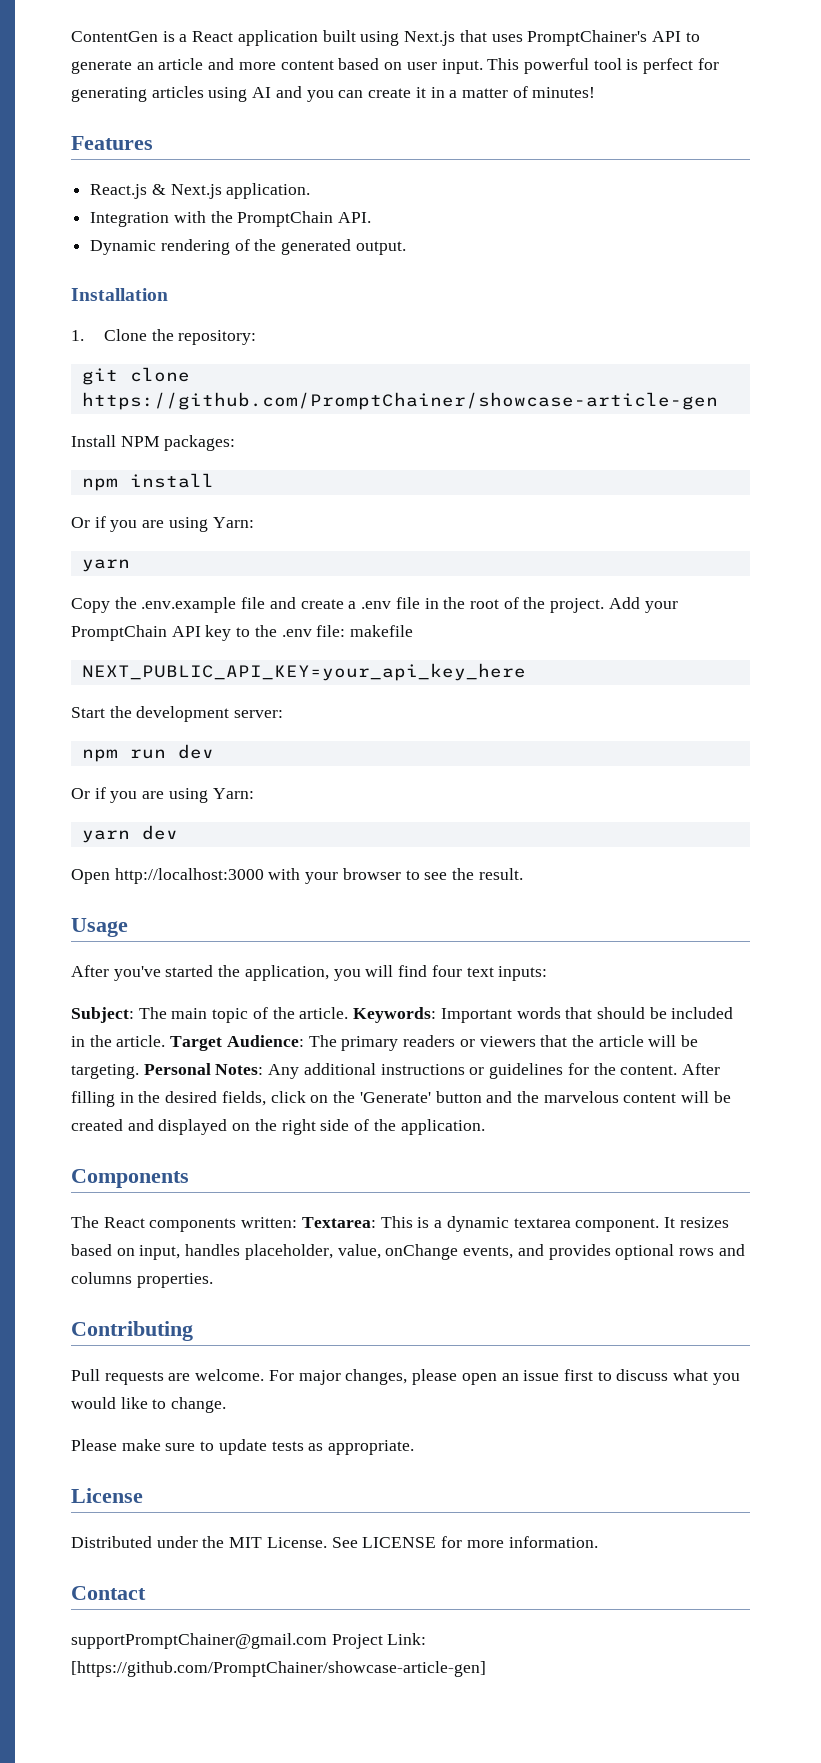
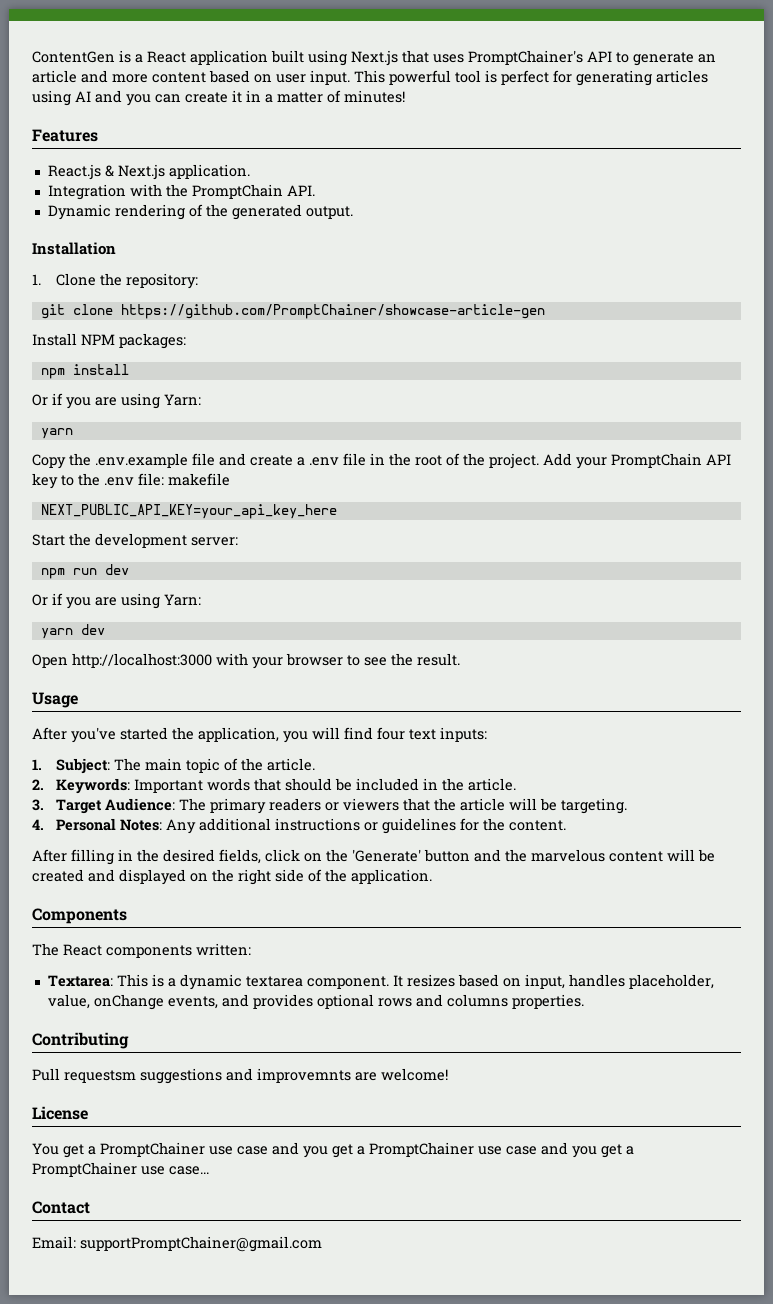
(548, 973) none -> [32,759,42,770] 1.
(349, 1013) none -> [32,779,44,790] // 2.
(166, 1041) none -> [32,799,44,811] // 3.
(139, 1071) none -> [32,819,44,830] // 4.
(678, 1070) none -> (566, 825) //
(298, 1222) none -> (251, 949) //
[104,1369,740,1385] [71,1397,227,1413] [71,1439,415,1455] [71,1488,143,1503] [71,1536,598,1548] [71,1586,146,1600] [71,1633,427,1649] [71,1661,486,1677] requests are welcome. For major changes, please open an issue first to discuss what you would like to change. // Please make sure to update tests as appropriate. // License // Distributed under the MIT License. See LICENSE for more information. // Contact // supportPromptChainer@gmail.com Project Link: [https://github.com/PromptChainer/showcase-article-gen] -> [64,1068,448,1084] [32,1106,88,1120] [32,1142,634,1158] [32,1162,209,1177] [32,1201,90,1214] [32,1236,322,1252] requestsm suggestions and improvemnts are welcome! // License // You get a PromptChainer use case and you get a PromptChainer use case and you get a PromptChainer use case... // Contact // Email: supportPromptChainer@gmail.com

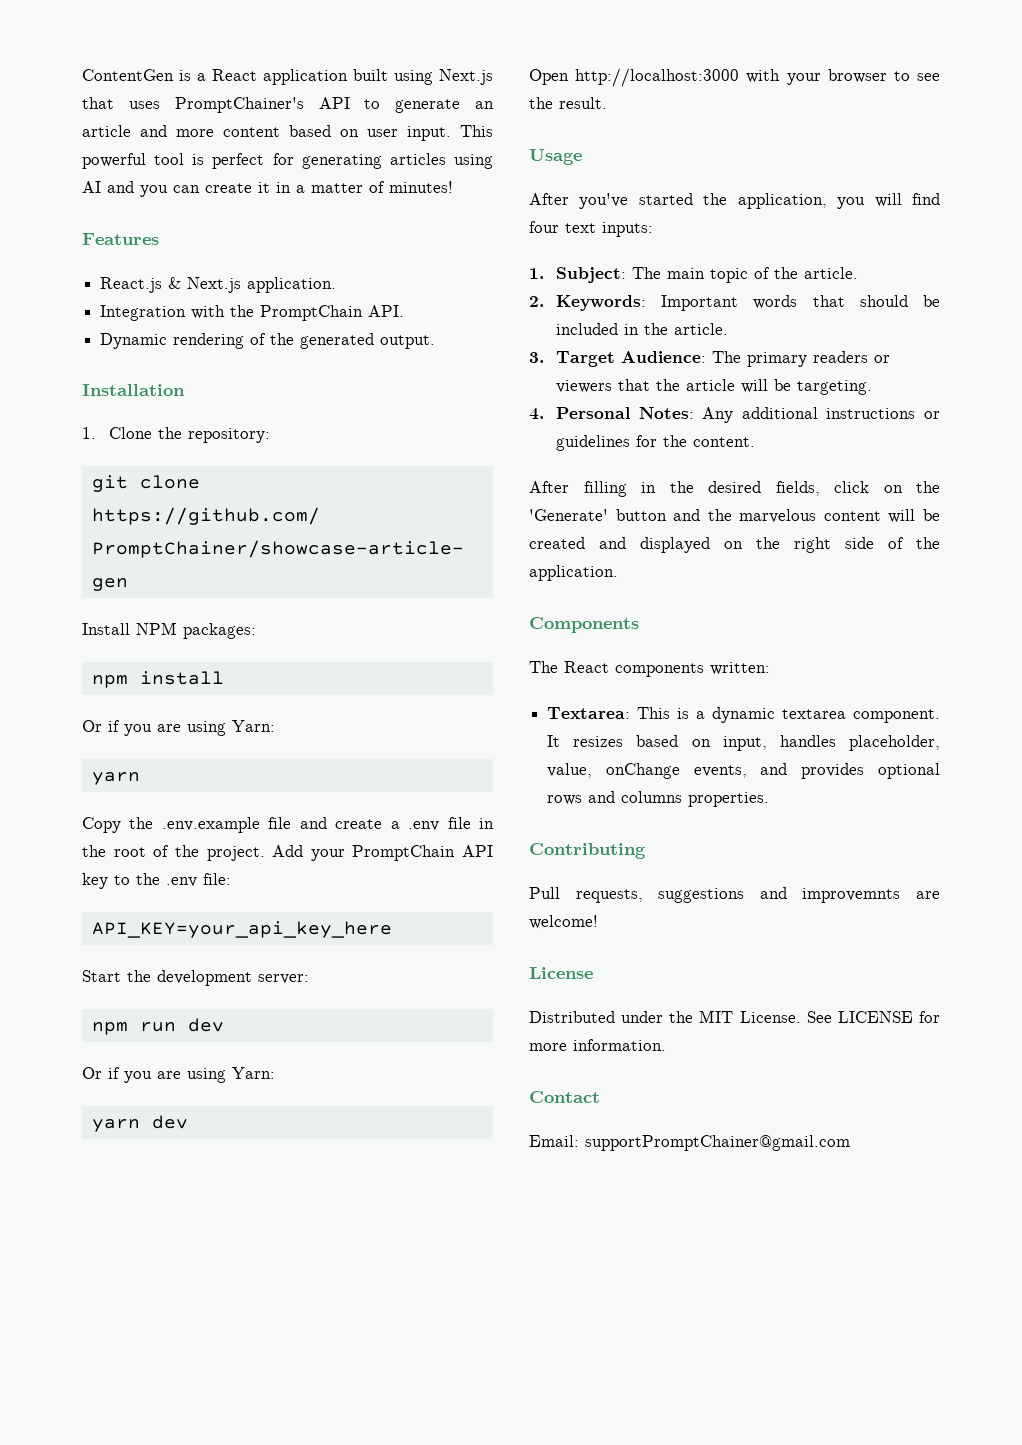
[168,473,230,486] [40,504,337,519] makefile // NEXT_PUBLIC_API_KEY=your_api_key_here -> [91,921,392,938] // API_KEY=your_api_key_here
[64,1070,136,1083] requestsm -> [575,889,643,903] requests,
[32,1142,634,1158] [32,1162,209,1177] You get a PromptChainer use case and you get a PromptChainer use case and you get a PromptChainer use case... -> [529,1010,940,1023] [529,1039,666,1051] Distributed under the MIT License. See LICENSE for more information.

